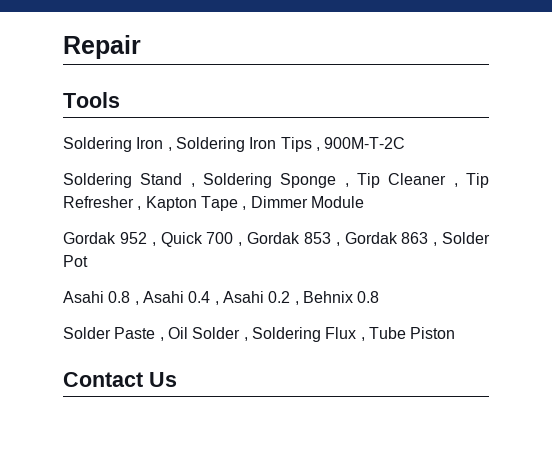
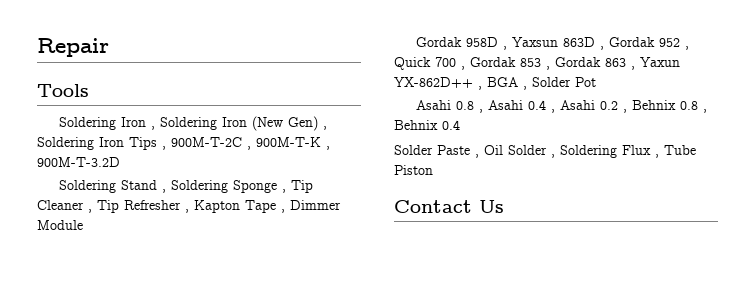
(277, 143) none -> [252,116,328,131] [37,137,124,150] (New Gen) , Soldering Iron
(406, 143) none -> [247,137,330,150] [37,157,120,167] , 900M-T-K , 900M-T-3.2D
(116, 238) none -> [466,37,656,50] 958D , Yaxsun 863D , Gordak
(438, 244) none -> [640,57,680,67] [394,77,527,90] Yaxun YX-862D++ , BGA ,
(380, 297) none -> [703,109,708,113] [394,120,460,130] , Behnix 0.4

